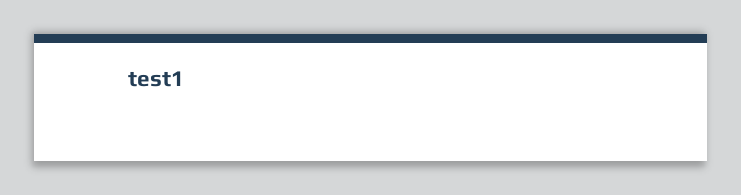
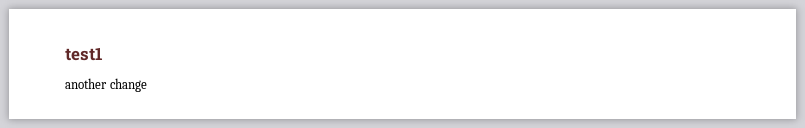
(184, 79) none -> [65,78,147,92] // another change

